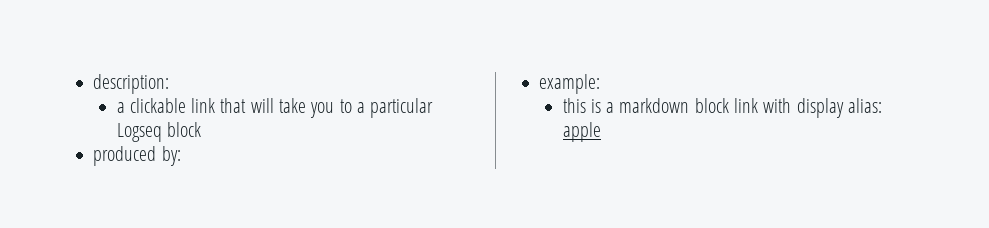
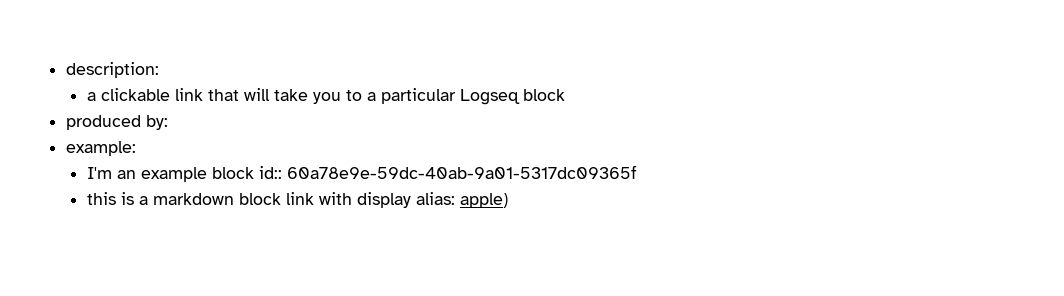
(601, 84) none -> [86,165,637,182] // I'm an example block id:: 60a78e9e-59dc-40ab-9a01-5317dc09365f
[562,122,601,142] apple -> [459,193,508,208] apple)

